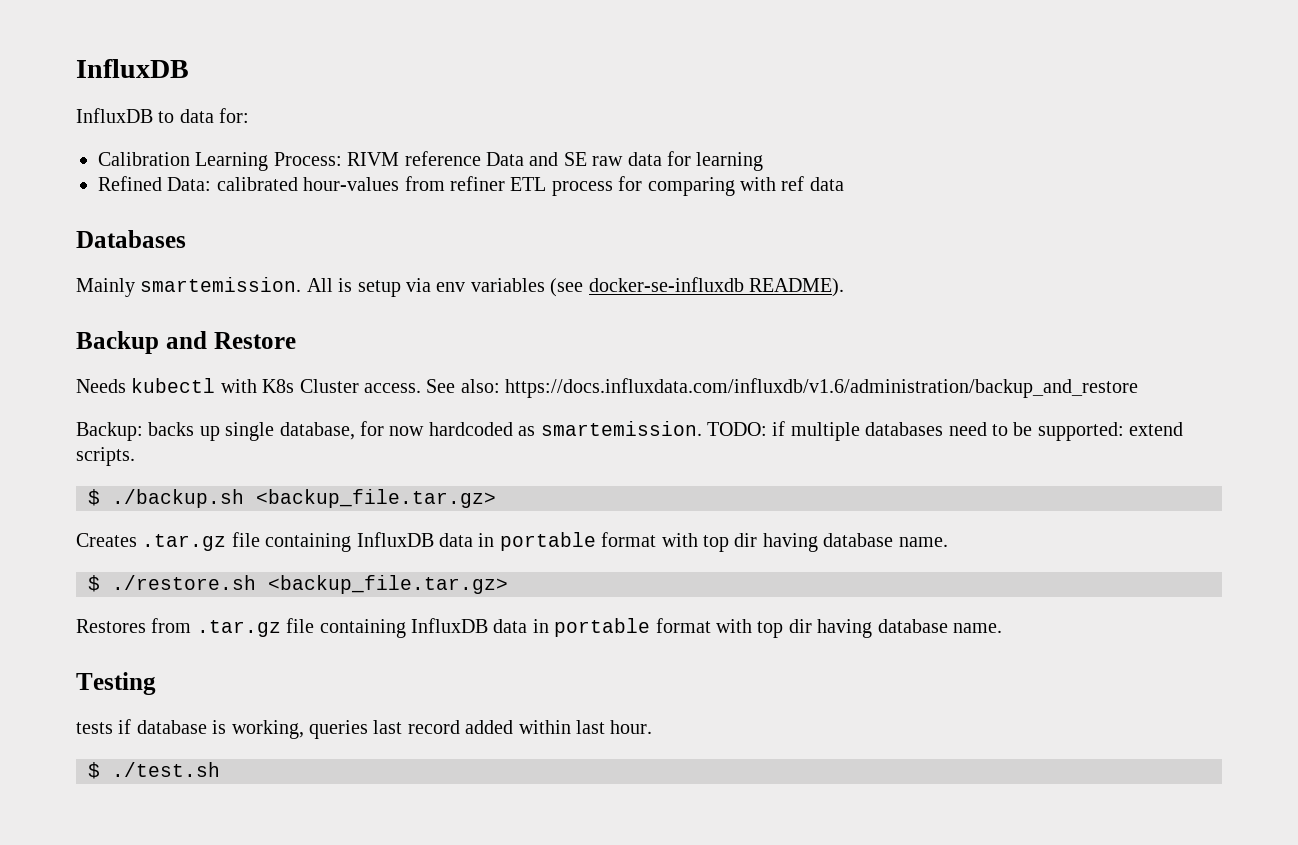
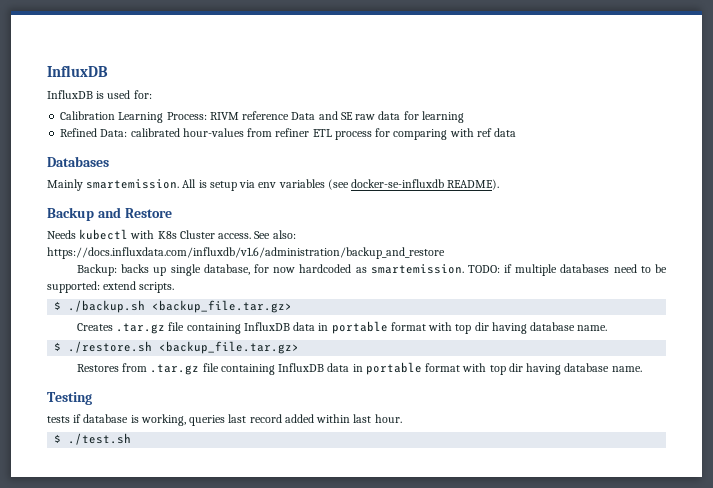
[158,109,214,123] to data -> [96,90,131,99] is used

